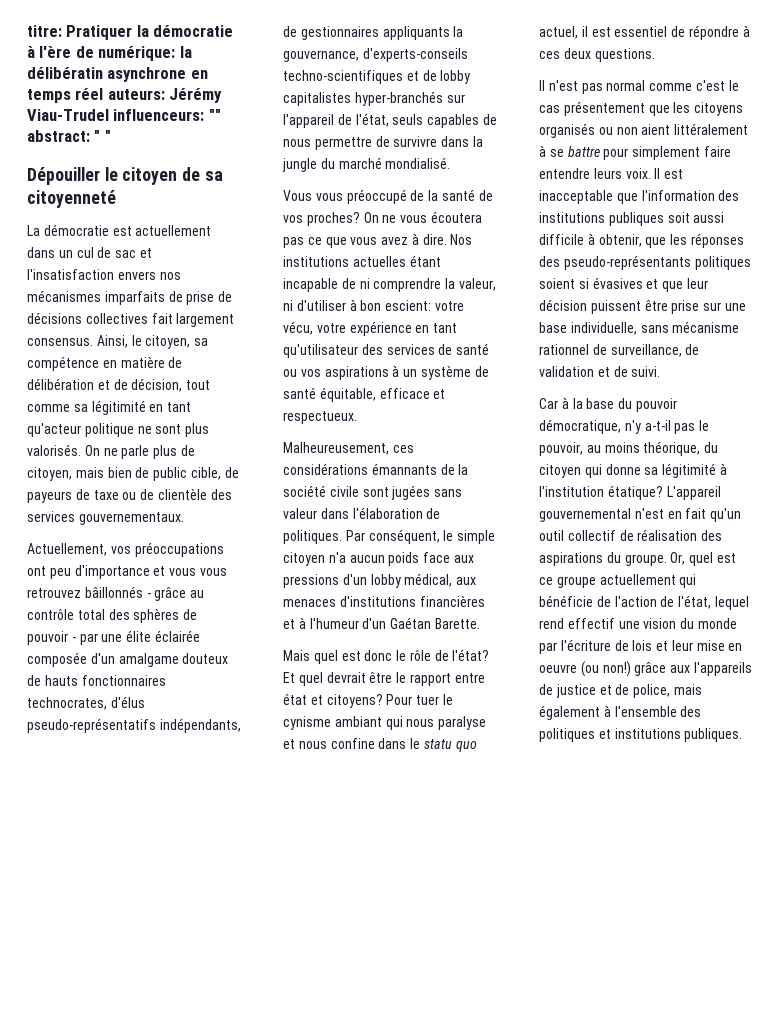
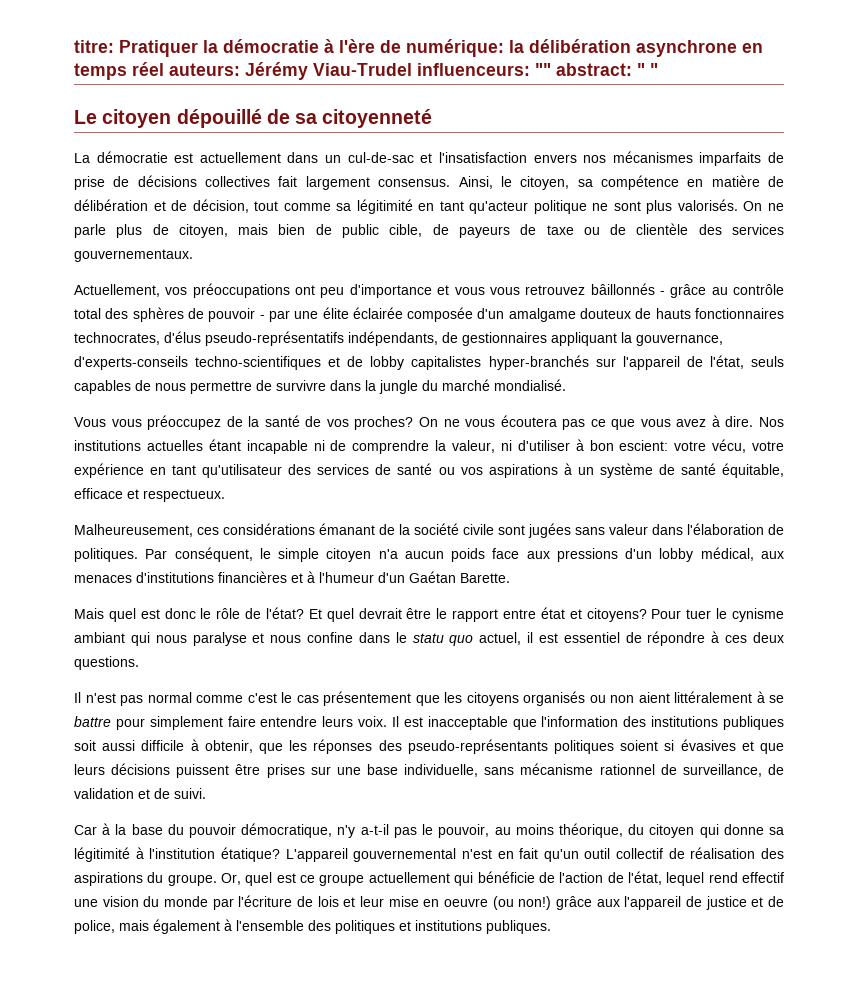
[27,67,103,79] délibératin -> [529,39,631,53] délibération
[27,167,178,185] Dépouiller le citoyen -> [74,109,262,128] Le citoyen dépouillé
[76,247,137,258] cul de sac -> [347,152,414,163] cul-de-sac
[382,26,450,40] appliquants -> [551,332,617,346] appliquant
[346,189,407,204] préoccupé -> [147,415,222,430] préoccupez
[341,278,370,289] de ni -> [313,440,347,451] ni de
[371,463,437,475] émannants -> [319,523,375,535] émanant
[686,278,708,289] [539,299,587,311] leur décision -> [74,763,171,775] leurs décisions
[671,300,700,314] prise -> [266,764,305,778] prises
[693,662,752,676] l'appareils -> [624,896,682,910] l'appareil

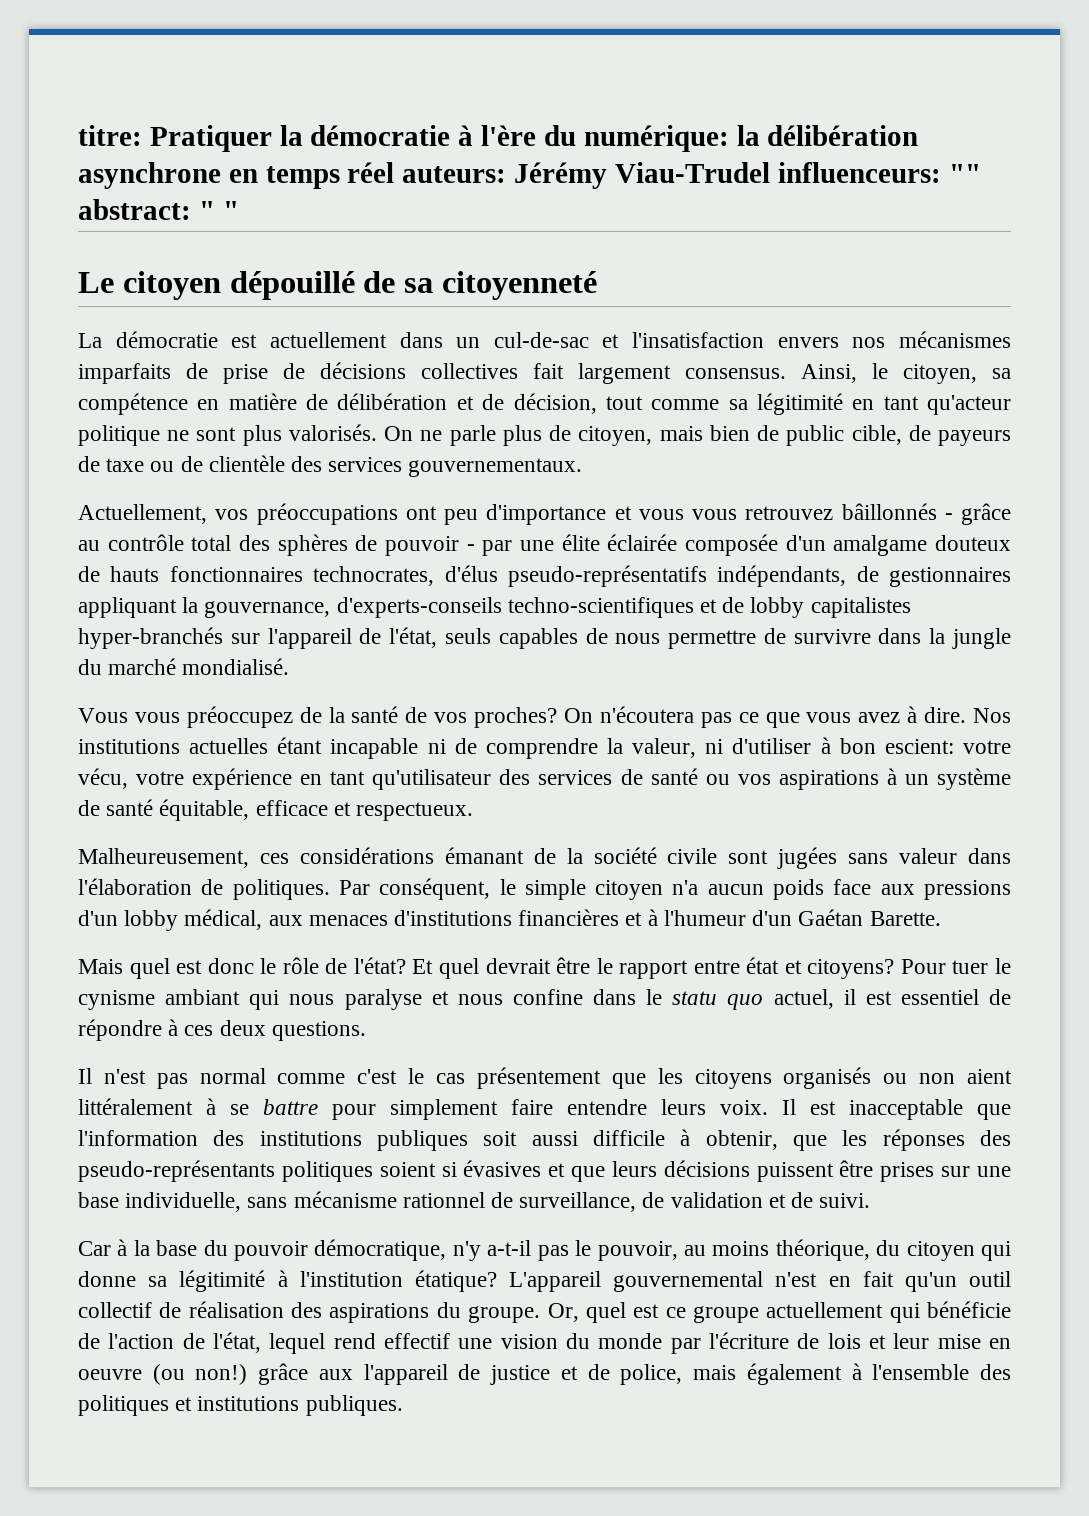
[380,40,401,53] de -> [543,125,576,146] du
[443,415,557,427] ne vous écoutera -> [599,706,694,723] n'écoutera

